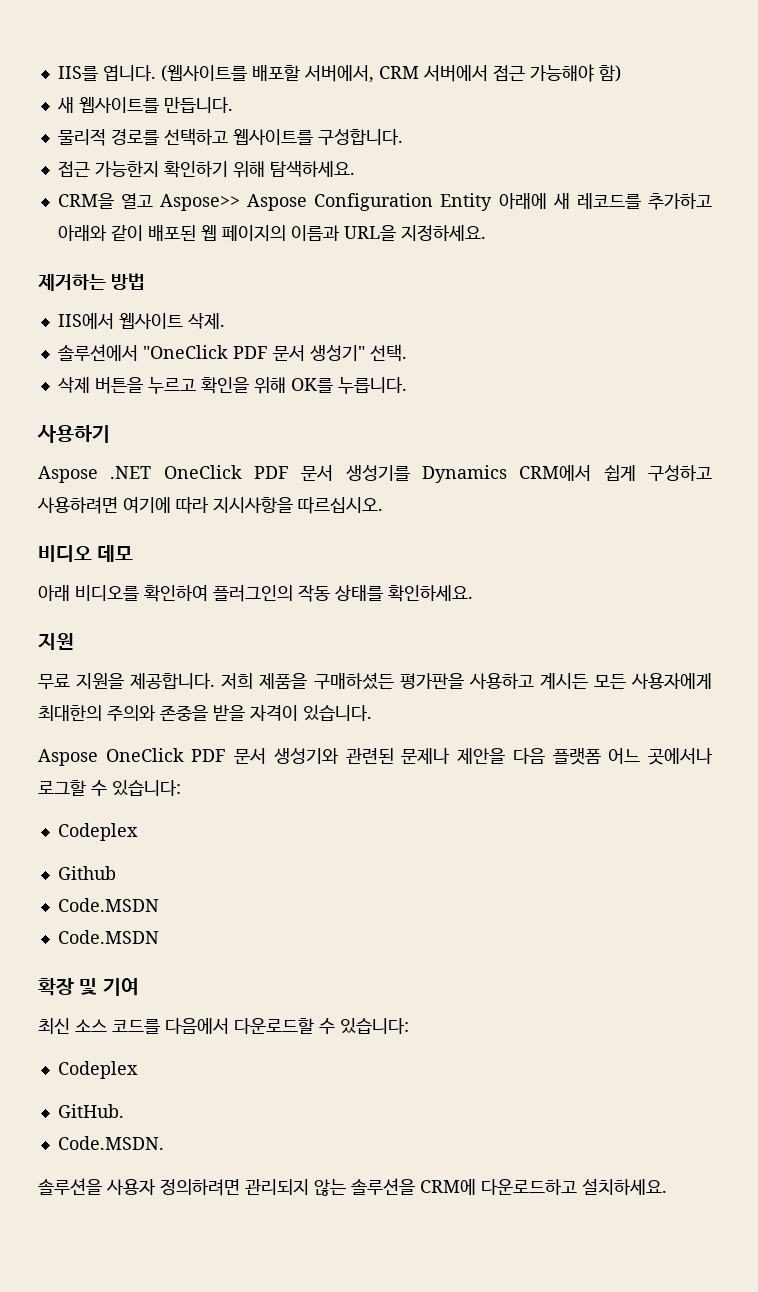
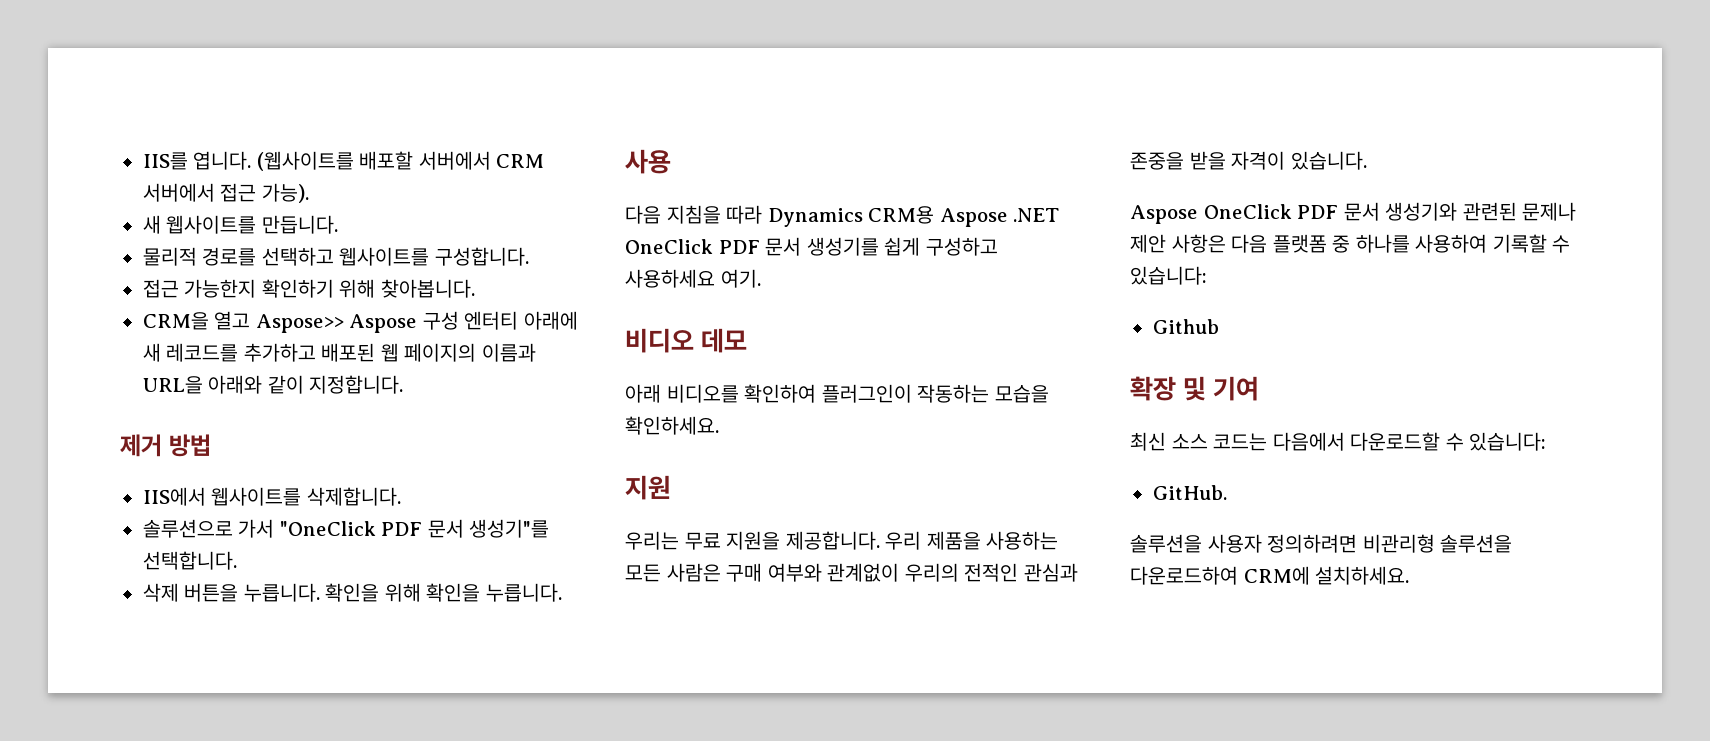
[303,65,374,83] 서버에서, -> [418,151,491,170] 서버에서
[529,64,621,82] 가능해야 함) -> [261,183,309,203] 가능).
[269,161,355,177] 탐색하세요. -> [380,279,475,298] 찾아봅니다.
[314,193,493,211] Configuration Entity -> [422,311,519,330] 구성 엔터티
[57,225,143,241] 아래와 같이 -> (316, 352) none
[400,225,486,241] [38,273,146,291] [57,313,225,329] [57,344,138,361] 지정하세요. // 제거하는 방법 // IIS에서 웹사이트 삭제. // 솔루션에서 -> [208,375,404,394] [120,434,211,457] [142,487,401,506] [142,519,275,538] 아래와 같이 지정합니다. // 제거 방법 // IIS에서 웹사이트를 삭제합니다. // 솔루션으로 가서
[309,344,407,362] 생성기" 선택. -> [469,519,550,538] [142,551,237,570] 생성기"를 선택합니다.
[147,377,196,394] 누르고 -> [243,583,320,602] 누릅니다.
[290,378,333,393] OK를 -> [426,583,481,602] 확인을
[37,425,110,443] 사용하기 // -> [625,149,671,174] [625,205,935,227] 사용 // 다음 지침을 따라 Dynamics CRM용
[421,465,712,483] [37,497,383,514] Dynamics CRM에서 쉽게 구성하고 사용하려면 여기에 따라 지시사항을 따르십시오. -> [884,237,998,256] [625,269,761,288] 쉽게 구성하고 사용하세요 여기.
[213,584,383,602] 플러그인의 작동 상태를 -> [821,384,1049,403] 플러그인이 작동하는 모습을
(74, 641) none -> [625,531,679,550] 우리는
[221,672,713,690] [38,705,156,721] 저희 제품을 구매하셨든 평가판을 사용하고 계시든 모든 사용자에게 최대한의 주의와 -> [885,531,1059,550] [625,563,1078,582] 우리 제품을 사용하는 모든 사람은 구매 여부와 관계없이 우리의 전적인 관심과
[457,747,714,765] [38,780,181,796] [57,823,138,841] 제안을 다음 플랫폼 어느 곳에서나 로그할 수 있습니다: // Codeplex -> [1130,234,1571,253] [1130,266,1207,285] 제안 사항은 다음 플랫폼 중 하나를 사용하여 기록할 수 있습니다:
[57,898,159,912] [57,930,159,944] // Code.MSDN // Code.MSDN -> (1219, 326) none
[112,1019,160,1034] 코드를 -> [1213,433,1268,451] 코드는
[57,1061,138,1079] // Codeplex -> (1547, 441) none
[57,1136,164,1150] // Code.MSDN. -> (1227, 492) none
[245,1178,577,1196] 관리되지 않는 솔루션을 CRM에 다운로드하고 -> [1362,534,1513,553] [1130,566,1310,585] 비관리형 솔루션을 다운로드하여 CRM에

